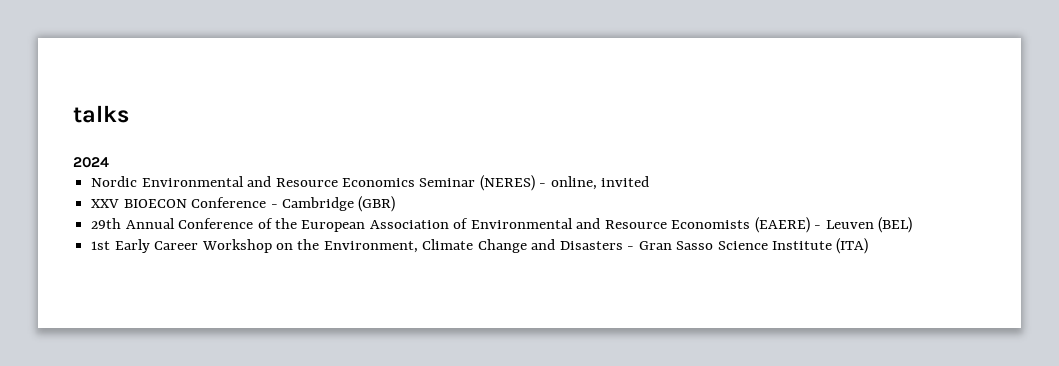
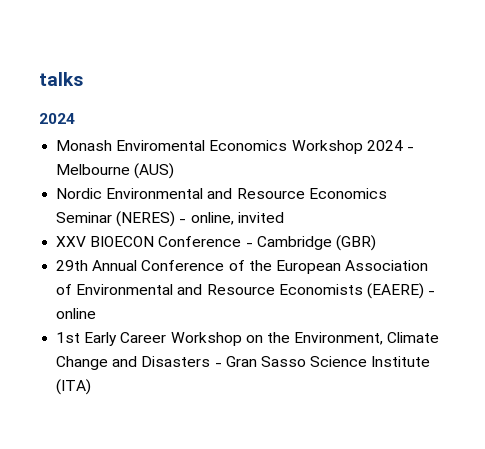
(109, 162) none -> [56,140,414,154] [56,163,175,179] // Monash Enviromental Economics Workshop 2024 - Melbourne (AUS)
[825,217,912,233] Leuven (BEL) -> [56,308,97,319] online

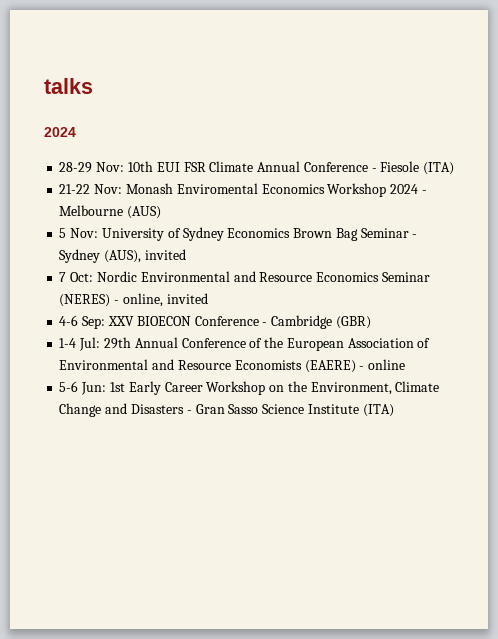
(75, 118) none -> [59,161,455,175] [59,184,123,194] 28-29 Nov: 10th EUI FSR Climate Annual Conference - Fiesole (ITA) // 21-22 Nov:
(175, 171) none -> [59,227,418,241] [59,249,186,263] [59,272,94,282] 5 Nov: University of Sydney Economics Brown Bag Seminar - Sydney (AUS), invited // 7 Oct:
(284, 217) none -> [59,315,106,329] 4-6 Sep:
(376, 243) none -> [59,337,101,351] 1-4 Jul:
(97, 313) none -> [59,381,107,395] 5-6 Jun:

